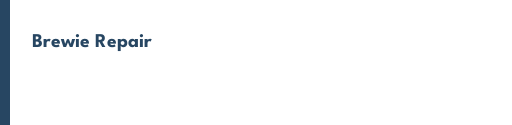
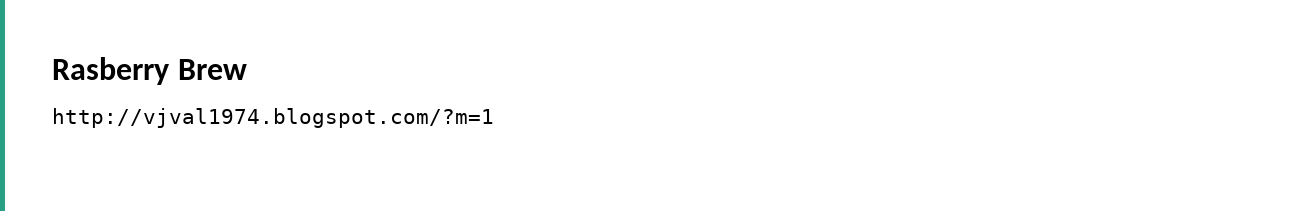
[32,34,153,52] Brewie Repair -> [52,57,247,85] [52,108,494,128] Rasberry Brew // http://vjval1974.blogspot.com/?m=1

